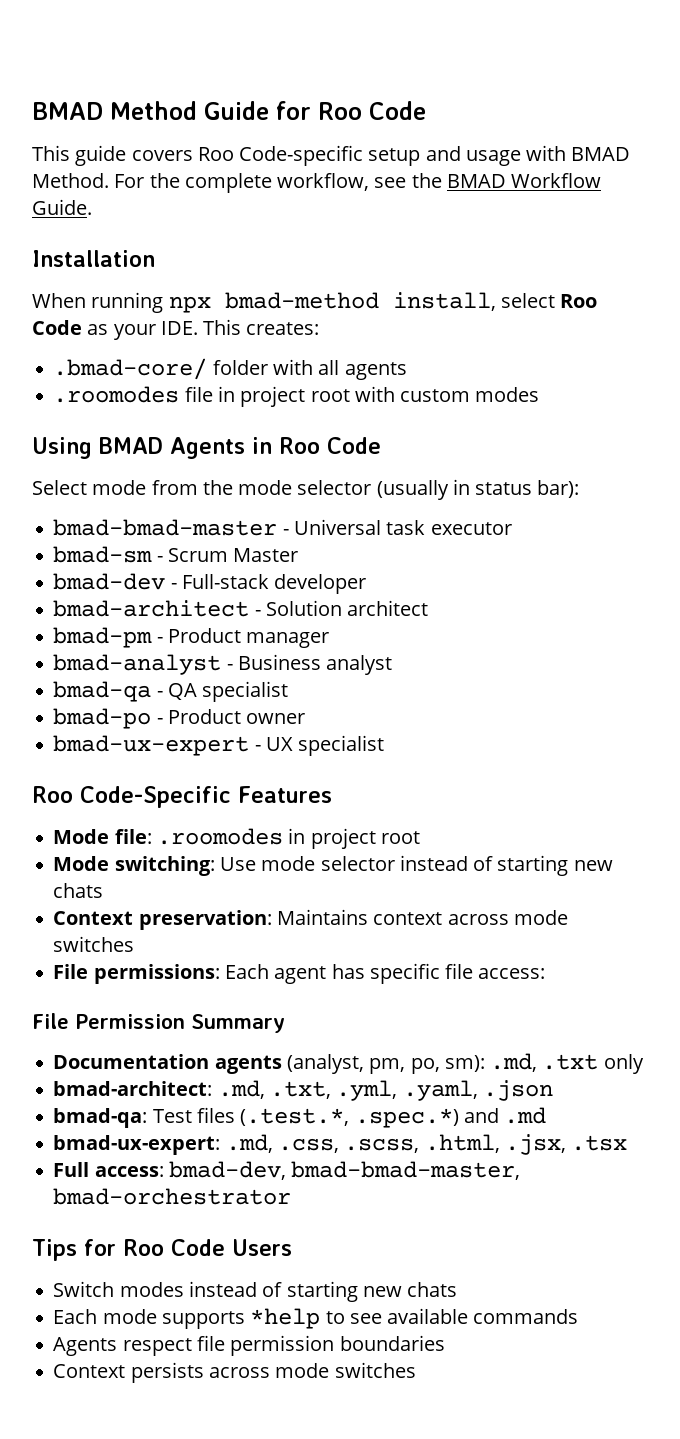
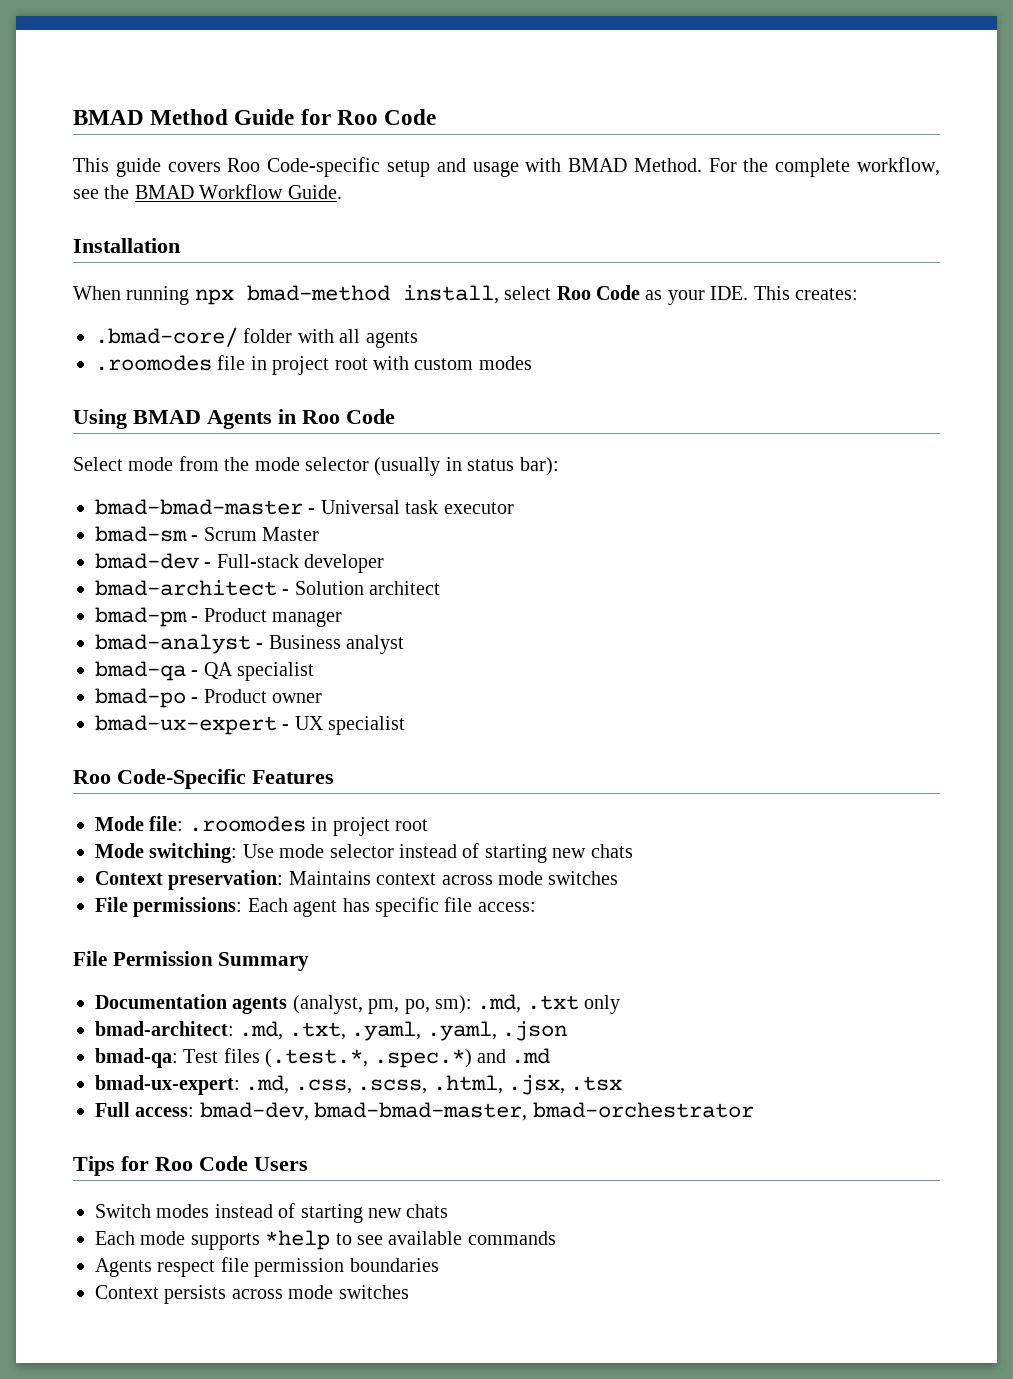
[336,1080,398,1101] .yml, -> [351,1021,422,1041] .yaml,

